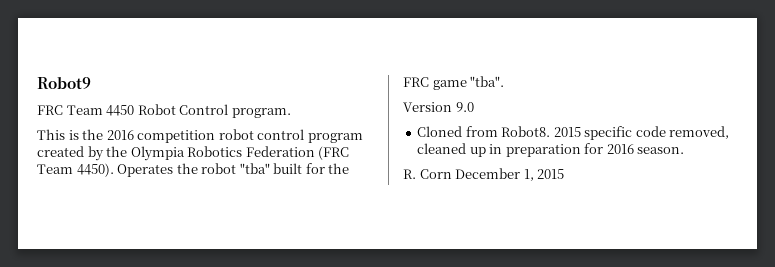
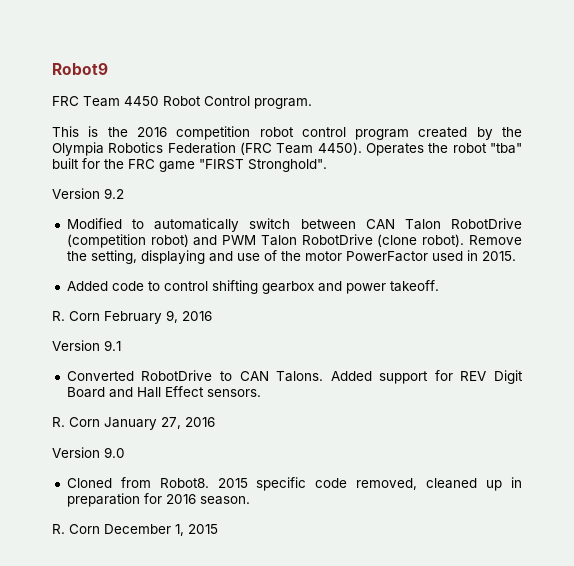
[470,76,505,87] "tba". -> [199,159,327,172] [52,188,124,199] [66,218,522,232] [66,234,522,248] [66,250,516,264] [66,280,439,294] [52,310,212,324] [52,340,121,351] [66,370,523,384] [66,386,261,398] [52,417,215,430] "FIRST Stronghold". // Version 9.2 // Modified to automatically switch between CAN Talon RobotDrive (competition robot) and PWM Talon RobotDrive (clone robot). Remove the setting, displaying and use of the motor PowerFactor used in 2015. // Added code to control shifting gearbox and power takeoff. // R. Corn February 9, 2016 // Version 9.1 // Converted RobotDrive to CAN Talons. Added support for REV Digit Board and Hall Effect sensors. // R. Corn January 27, 2016

